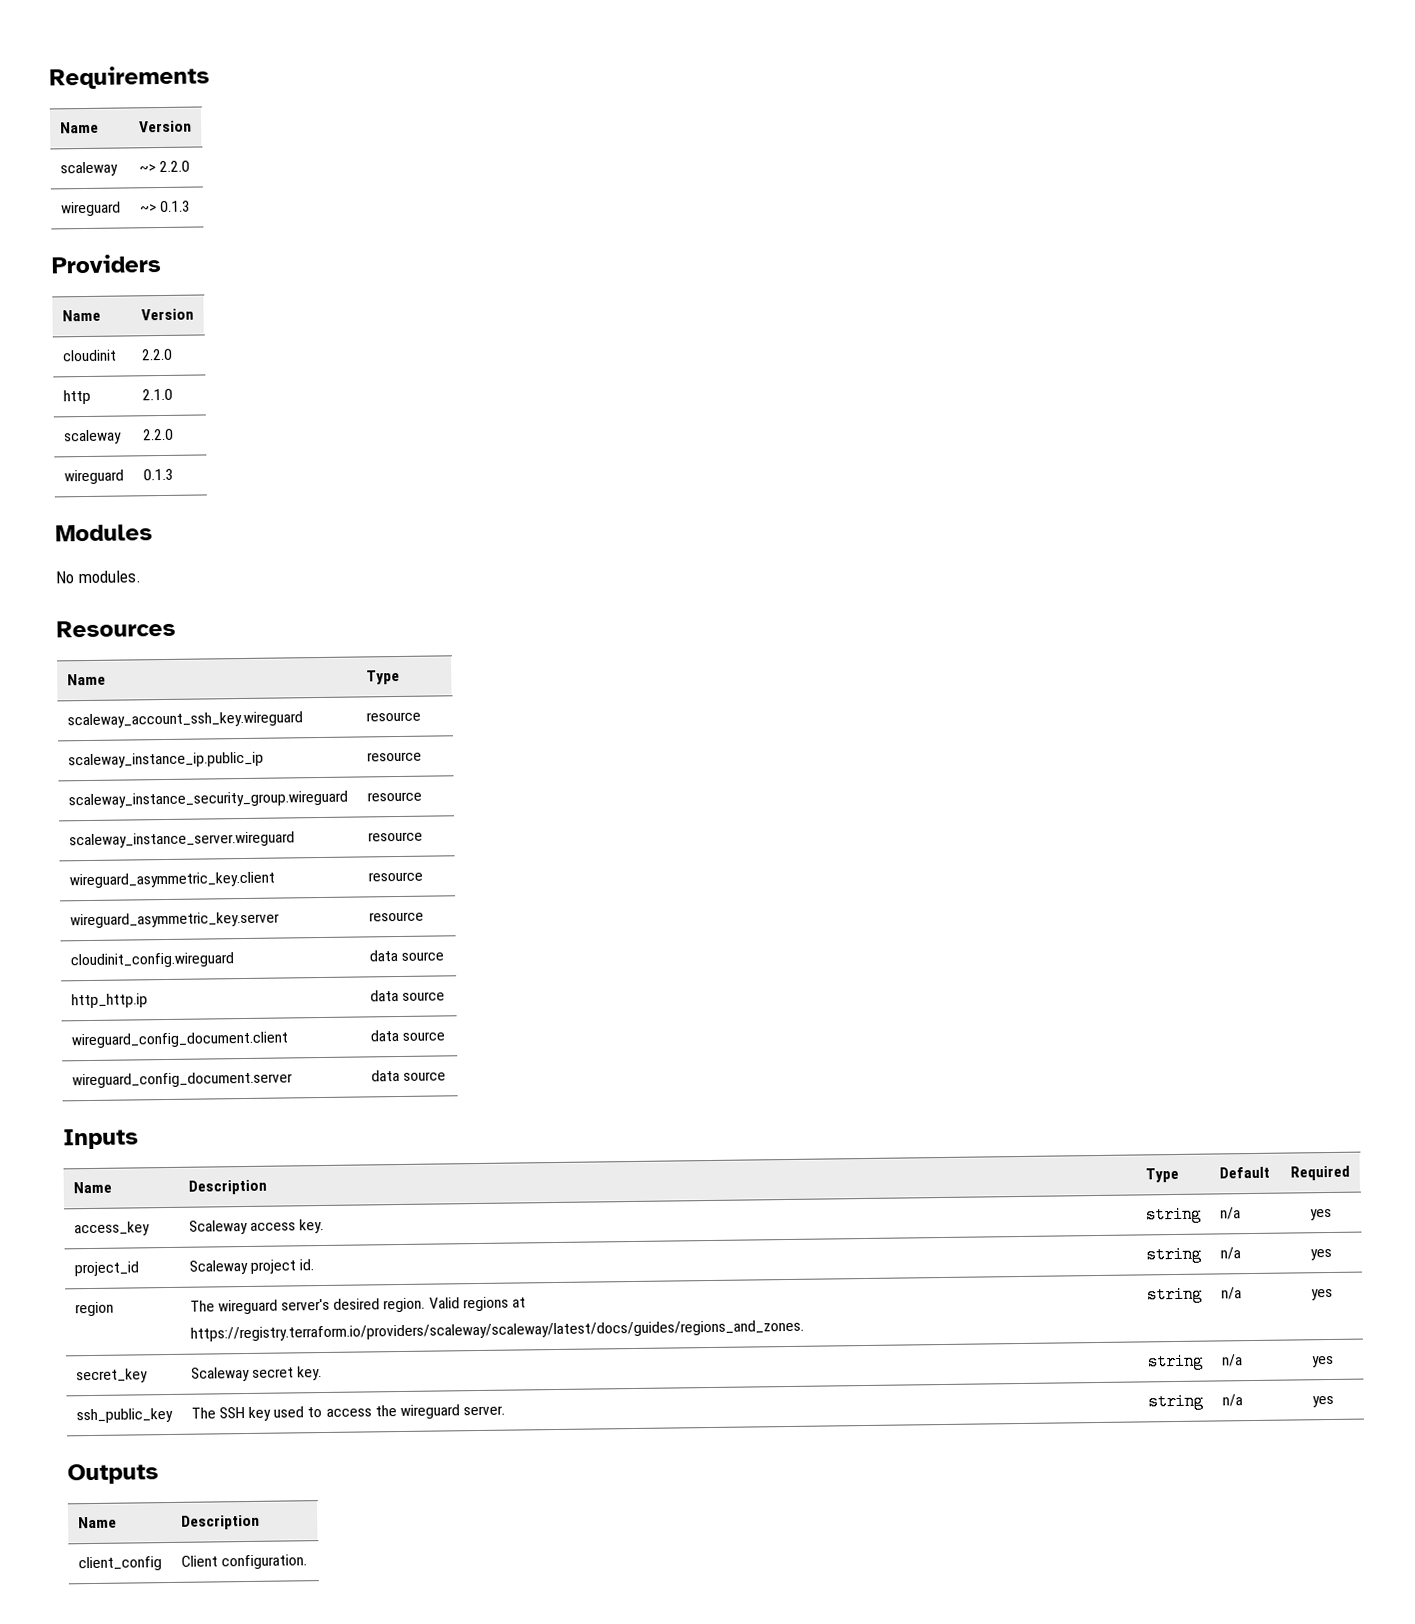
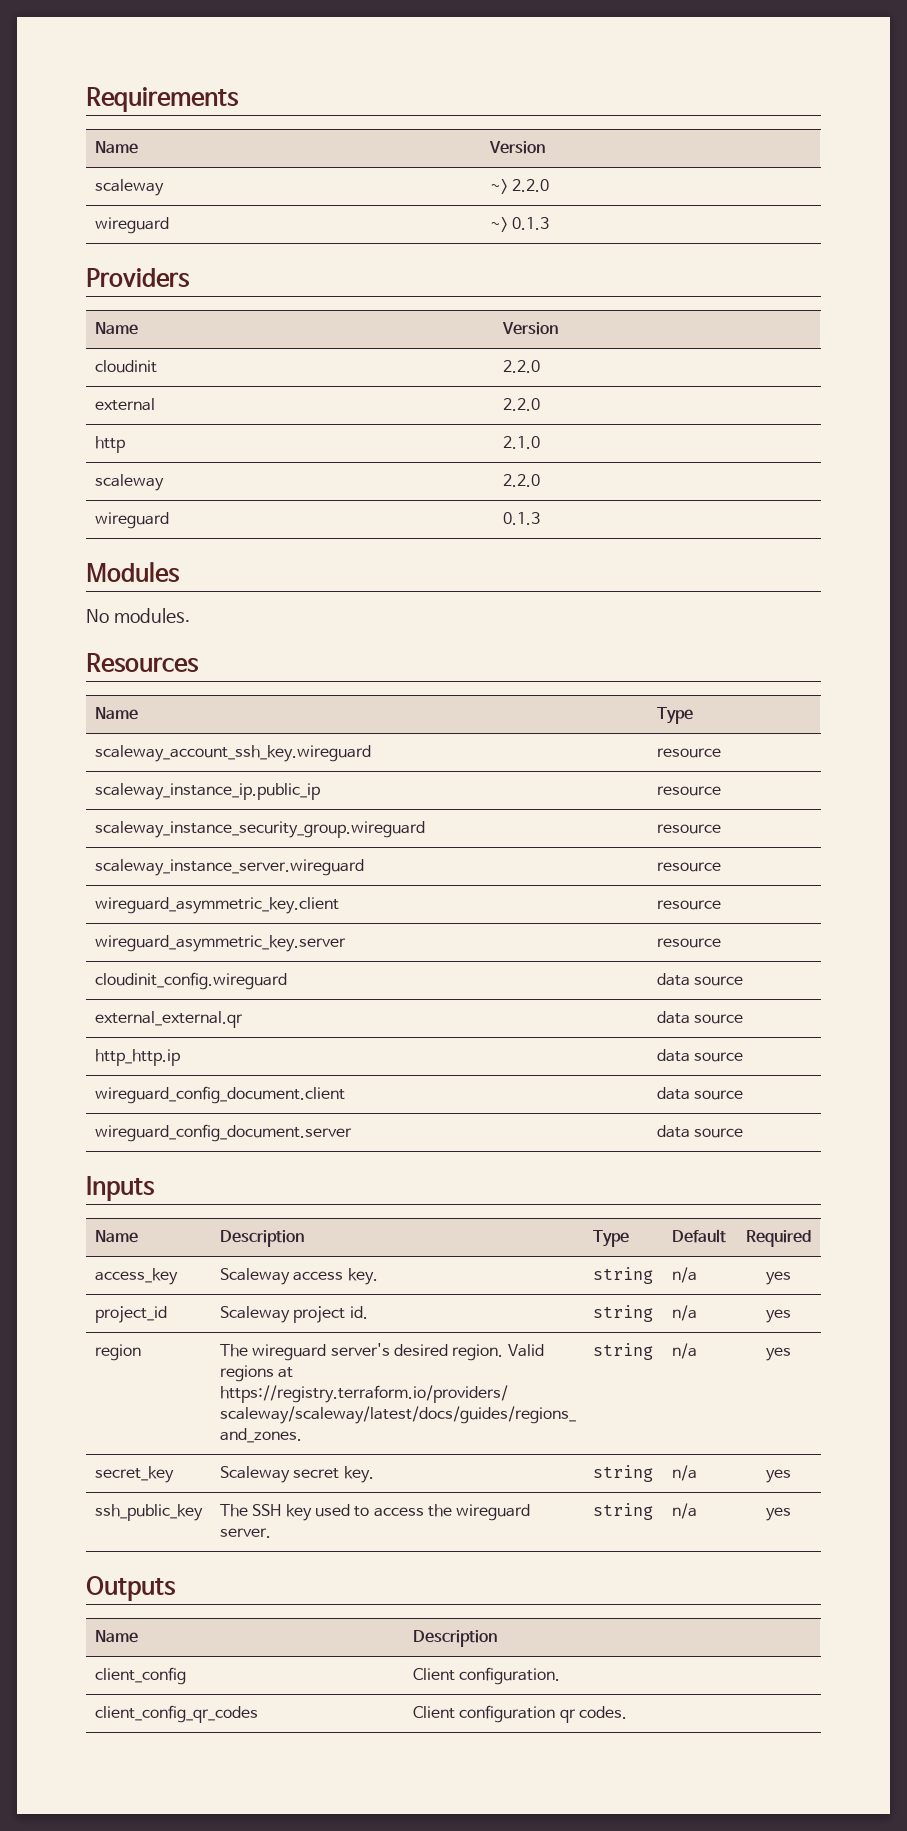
(173, 354) none -> [94,398,155,411] [502,398,540,411] // external | 2.2.0
(444, 956) none -> [94,1011,243,1028] [656,1011,744,1024] // external_external.qr | data source
(307, 1562) none -> [94,1705,258,1723] [412,1705,627,1723] // client_config_qr_codes | Client configuration qr codes.

